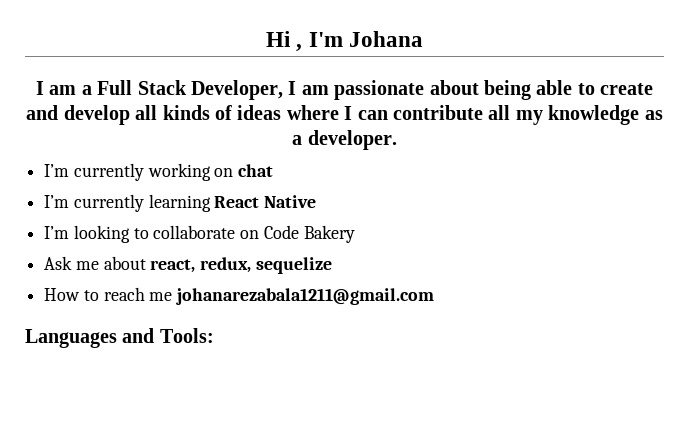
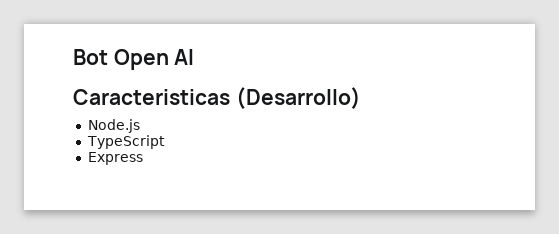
[266,31,423,52] [35,80,654,100] [26,105,663,125] [292,130,397,150] [44,163,274,181] [44,194,317,212] [44,225,355,243] [44,256,332,274] [44,287,435,305] [25,328,214,348] Hi , I'm Johana // I am a Full Stack Developer, I am passionate about being able to create and develop all kinds of ideas where I can contribute all my knowledge as a developer. // I’m currently working on chat // I’m currently learning React Native // I’m looking to collaborate on Code Bakery // Ask me about react, redux, sequelize // How to reach me johanarezabala1211@gmail.com // Languages and Tools: -> [73,49,195,70] [73,87,361,109] [87,119,140,133] [86,135,165,149] [87,152,143,165] Bot Open AI // Caracteristicas (Desarrollo) // Node.js // TypeScript // Express

